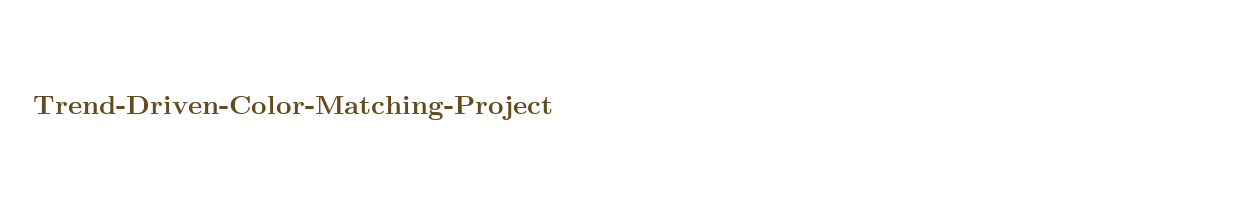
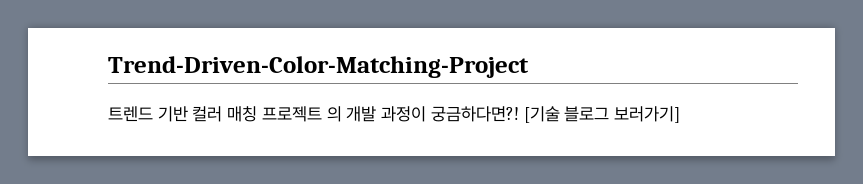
(553, 108) none -> [108,106,680,123] // 트렌드 기반 컬러 매칭 프로젝트 의 개발 과정이 궁금하다면?! [기술 블로그 보러가기]

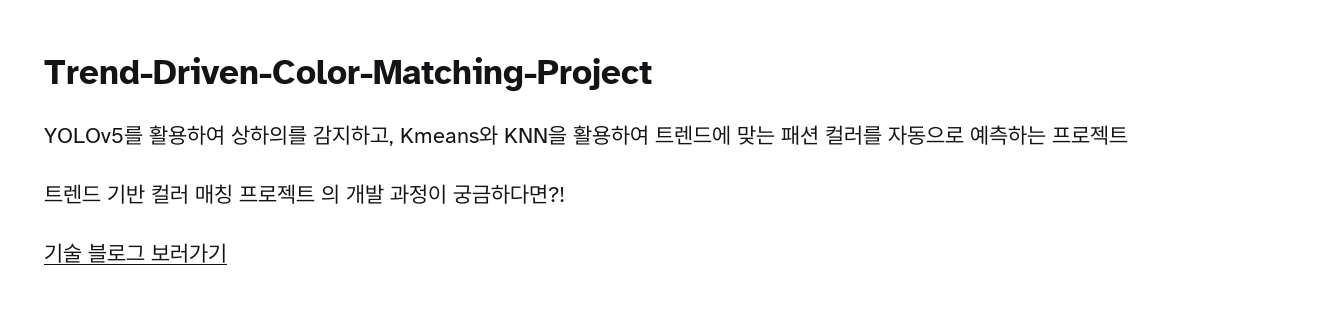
(529, 67) none -> [44,125,1128,146] // YOLOv5를 활용하여 상하의를 감지하고, Kmeans와 KNN을 활용하여 트렌드에 맞는 패션 컬러를 자동으로 예측하는 프로젝트
[523,106,680,123] [기술 블로그 보러가기] -> [44,243,227,263] // 기술 블로그 보러가기

